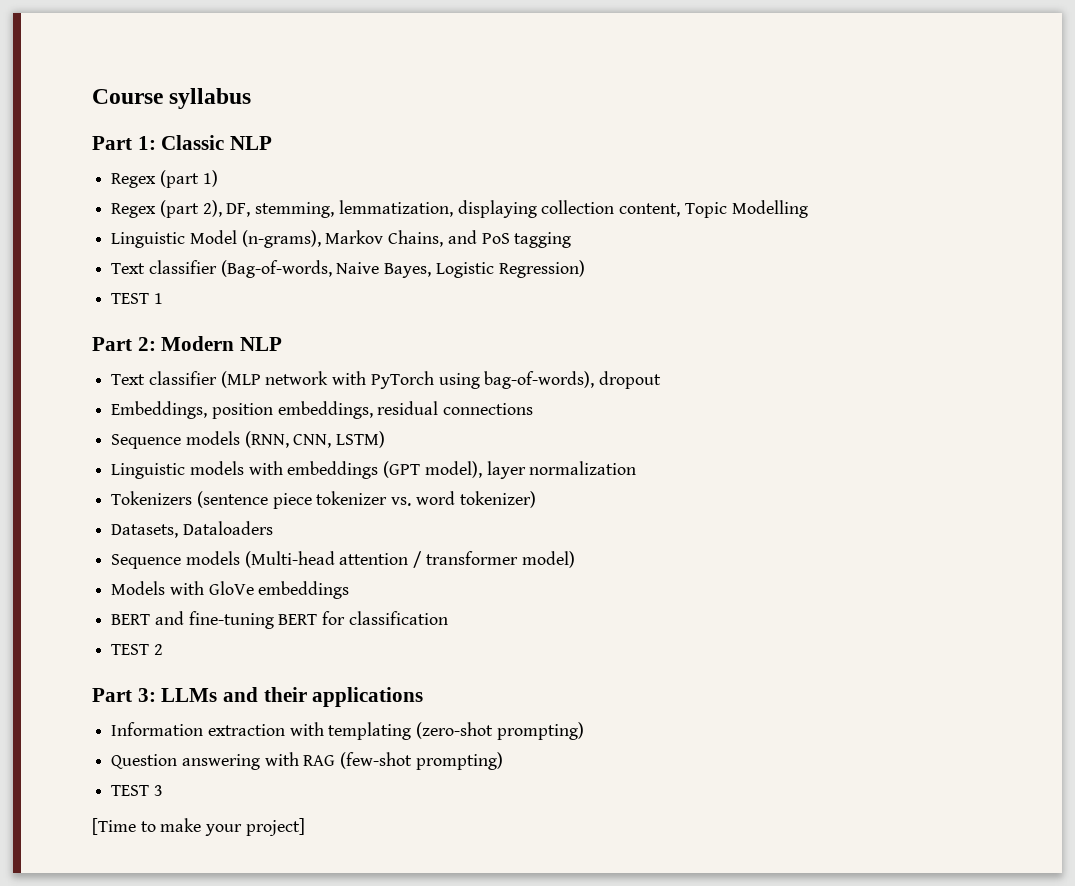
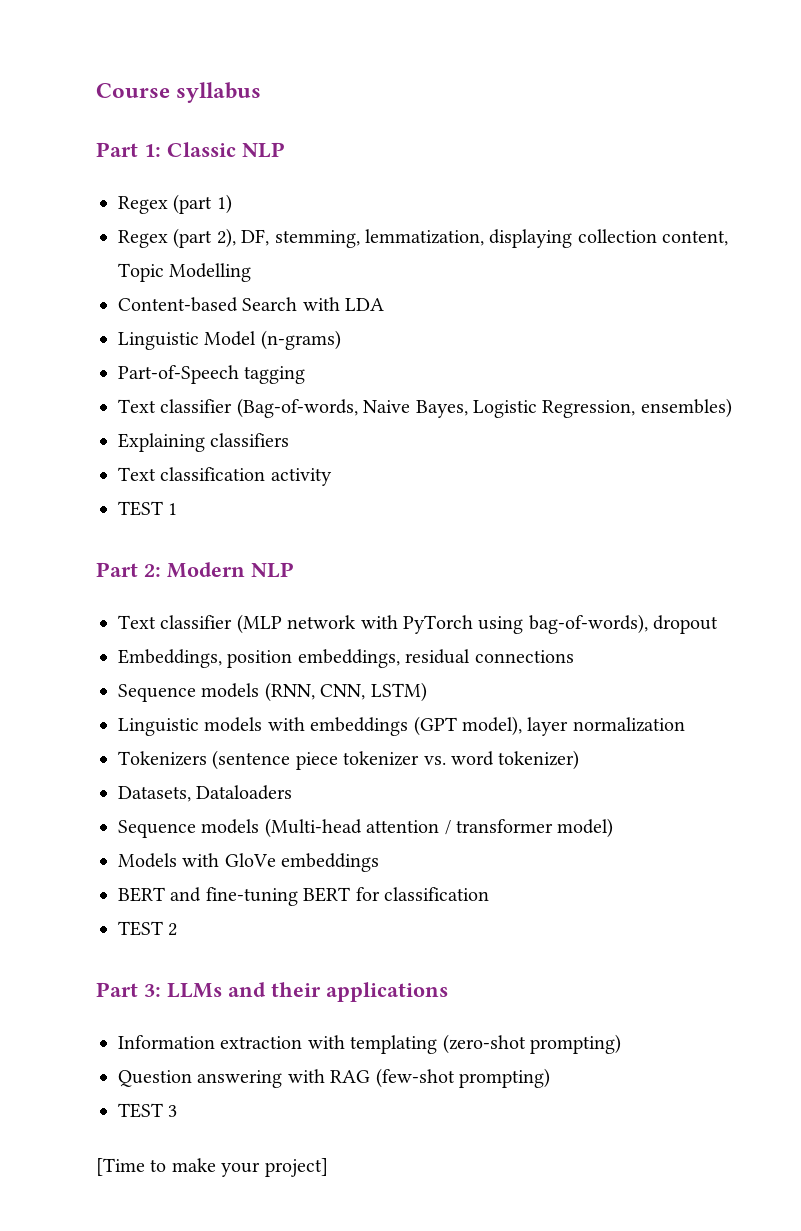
[111,230,510,248] Linguistic Model (n-grams), Markov Chains, and PoS -> [118,297,385,312] [118,330,341,350] [118,365,239,384] Content-based Search with LDA // Linguistic Model (n-grams) // Part-of-Speech
[498,260,585,278] Regression) -> [542,398,732,418] [118,433,290,452] [118,467,332,486] Regression, ensembles) // Explaining classifiers // Text classification activity

